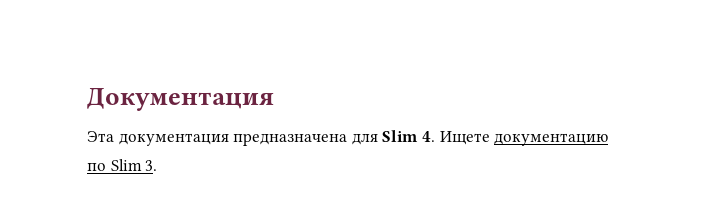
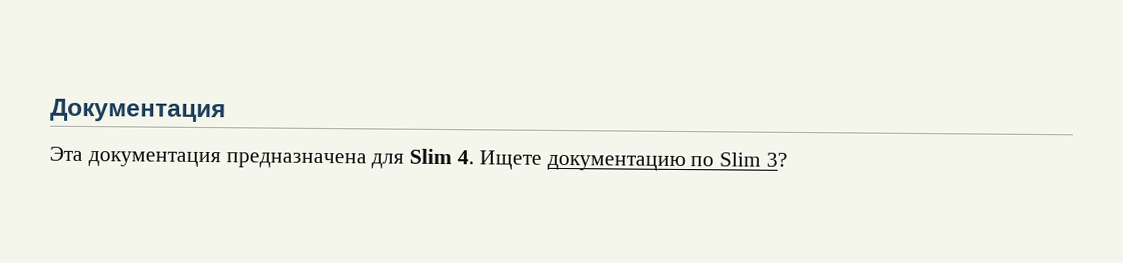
[145,160,158,171] 3. -> [766,152,789,167] 3?

